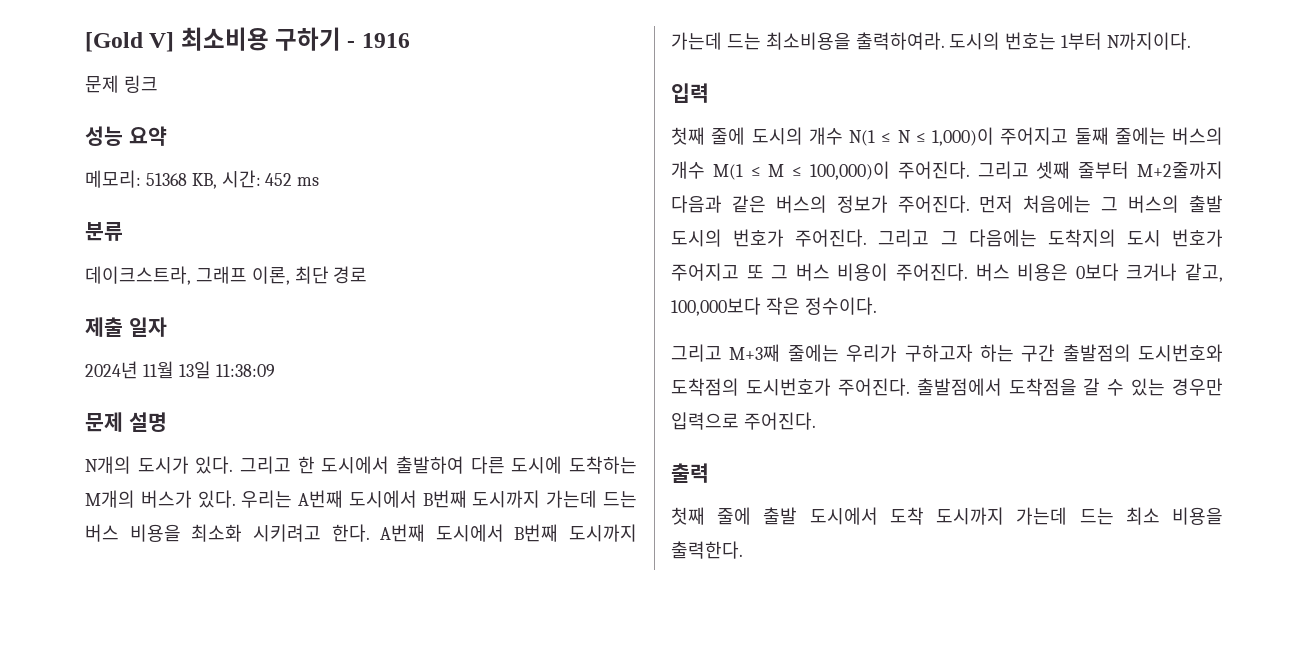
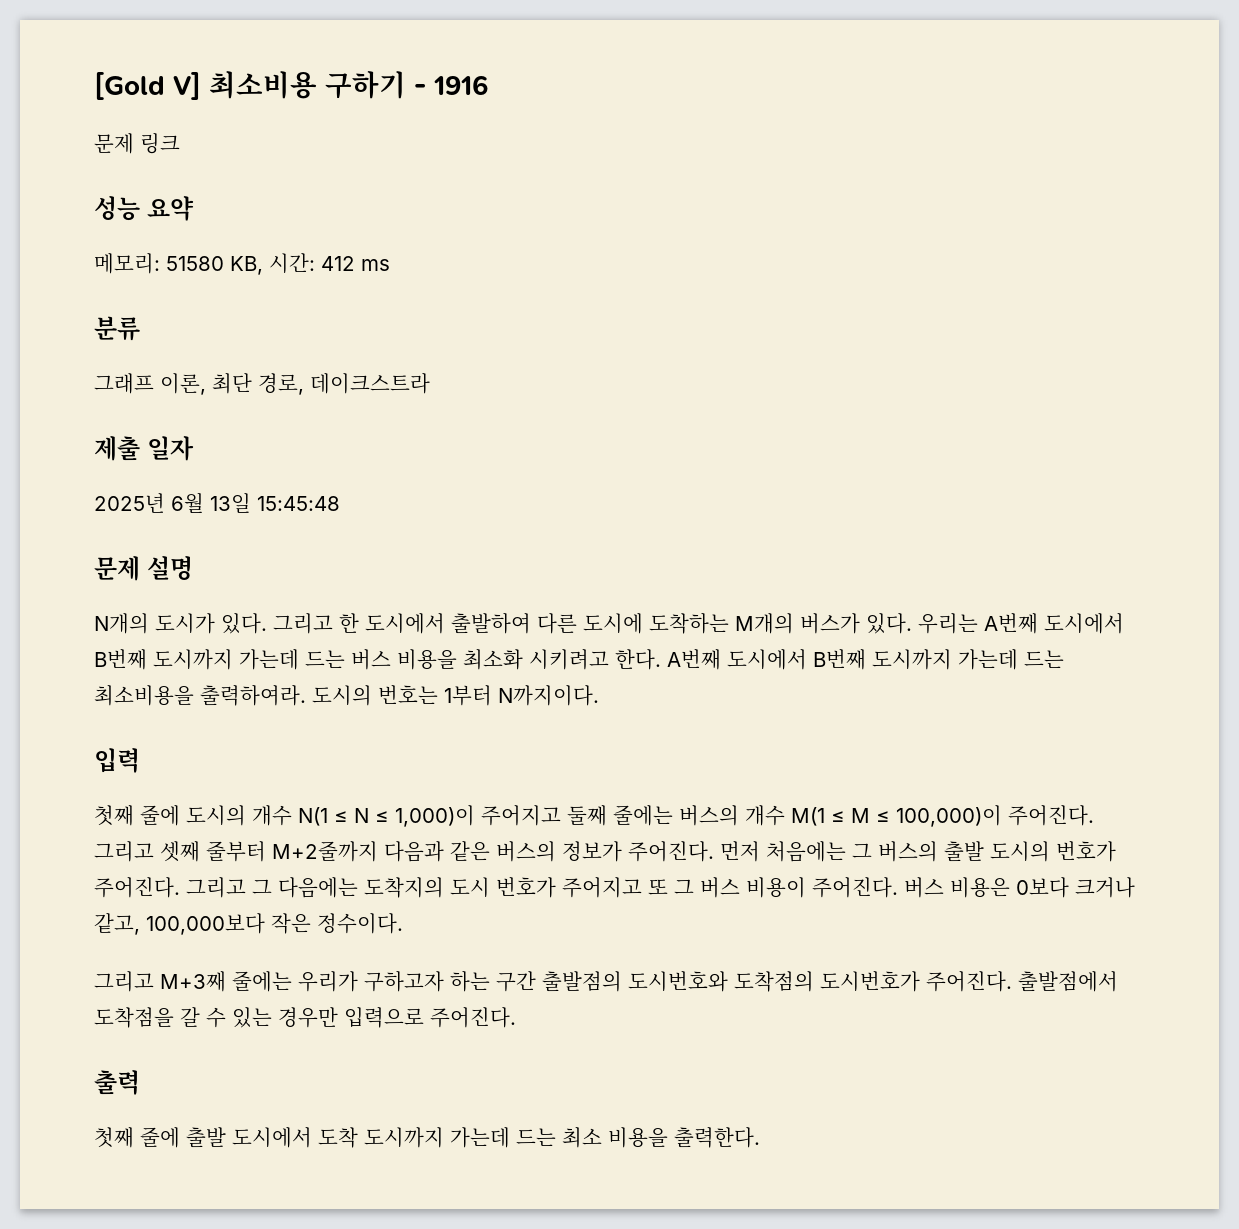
[145,173,187,186] 51368 -> [166,256,224,271] 51580
[265,173,293,186] 452 -> [321,256,355,271] 412
[85,266,191,285] 데이크스트라, -> (140, 328) none
[333,266,368,284] 경로 -> [258,373,430,395] 경로, 데이크스트라
[85,361,275,379] 2024년 11월 13일 11:38:09 -> [94,492,340,513] 2025년 6월 13일 15:45:48

